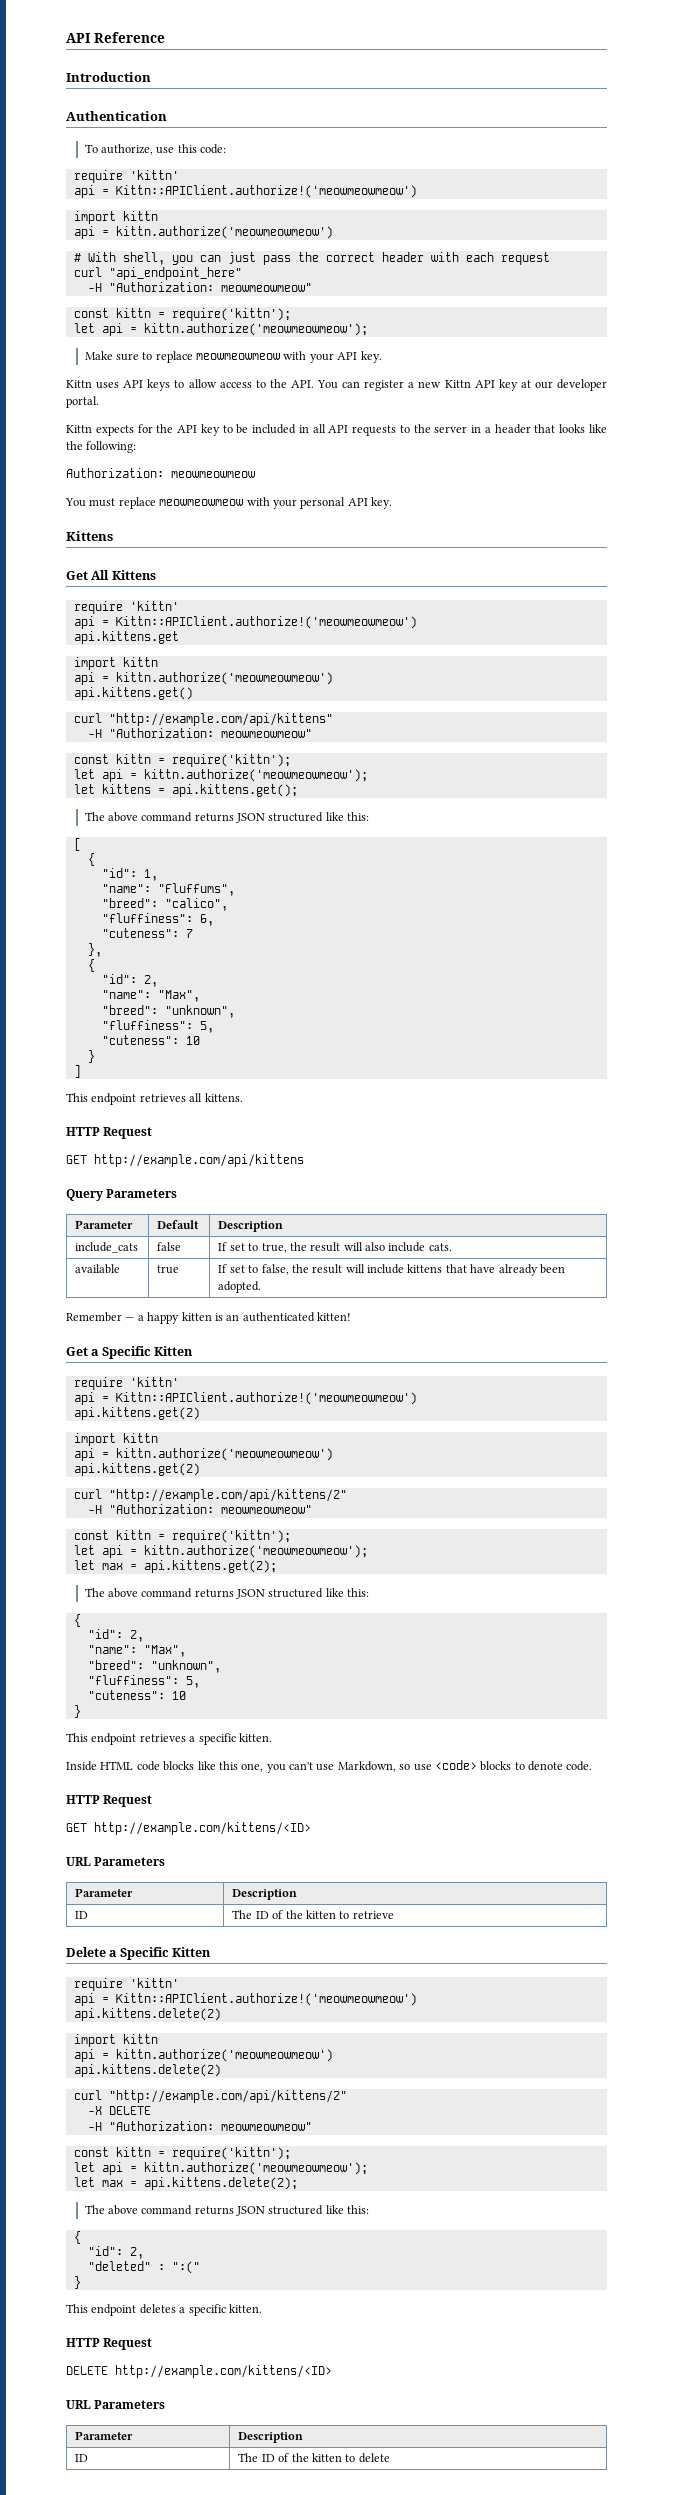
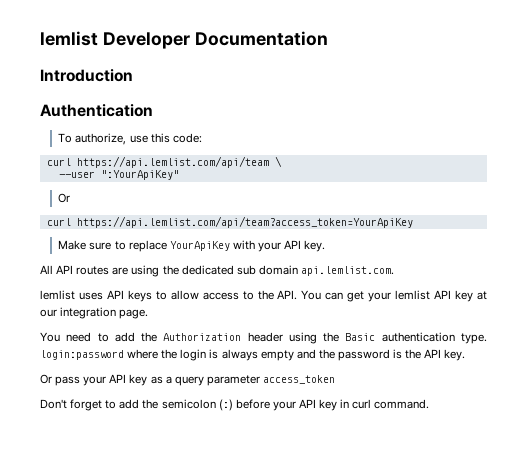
[66,32,165,43] API Reference -> [40,31,328,49] lemlist Developer Documentation
[73,170,179,183] [73,185,417,198] [73,211,158,224] [73,226,333,239] [73,252,550,265] [73,267,242,280] [87,282,312,292] [73,308,291,321] [73,323,368,336] require 'kittn' // api = Kittn::APIClient.authorize!('meowmeowmeow') // import kittn // api = kittn.authorize('meowmeowmeow') // # With shell, you can just pass the correct header with each request // curl "api_endpoint_here" // -H "Authorization: meowmeowmeow" // const kittn = require('kittn'); // let api = kittn.authorize('meowmeowmeow'); -> [46,156,282,168] [58,170,179,180] [58,193,71,203] [46,216,413,228] curl https://api.lemlist.com/api/team \ // --user ":YourApiKey" // Or // curl https://api.lemlist.com/api/team?access_token=YourApiKey
[196,353,281,360] meowmeowmeow -> [169,241,230,251] YourApiKey
[66,380,92,388] Kittn -> [40,265,394,277] [40,290,75,300] All API routes are using the dedicated sub domain api.lemlist.com. // lemlist
[364,379,608,391] [66,396,99,408] [66,424,607,436] [66,441,137,453] [66,468,255,478] [65,497,392,509] [66,531,113,541] [66,570,156,580] [73,601,179,614] [73,616,417,629] [73,631,179,644] [73,657,158,670] [73,672,333,685] [73,687,193,700] [73,713,333,726] [87,728,312,738] [73,754,291,767] [73,769,368,782] [73,784,298,797] [84,812,370,823] [73,838,81,851] [87,853,95,866] [101,868,158,881] [101,883,235,896] [101,898,228,911] [101,913,214,926] [101,928,193,938] [87,943,102,957] [87,959,95,972] [101,974,158,987] [101,990,200,1002] [101,1005,235,1018] [101,1020,214,1033] [101,1035,200,1045] [87,1050,95,1063] [73,1065,81,1078] [66,1093,243,1105] [66,1127,153,1139] [66,1154,304,1167] [66,1189,178,1201] [75,1220,134,1229] [157,1220,200,1229] [218,1221,284,1232] [75,1242,139,1253] [157,1242,182,1251] [218,1242,452,1253] [75,1264,121,1274] [157,1265,180,1274] [218,1264,565,1276] [218,1281,262,1293] [66,1312,351,1324] [66,1346,194,1359] [73,1377,179,1390] [73,1392,417,1405] [73,1407,200,1420] [73,1433,158,1446] [73,1448,333,1461] [73,1463,200,1476] [73,1489,347,1502] [87,1504,312,1514] [73,1530,291,1543] [73,1545,368,1558] [73,1560,277,1573] [84,1588,370,1599] [73,1614,81,1627] [87,1629,144,1642] [87,1645,186,1657] [87,1660,221,1673] [87,1675,200,1688] [87,1690,186,1700] [73,1705,81,1718] [66,1733,272,1745] [66,1760,593,1773] [66,1795,153,1807] [66,1822,311,1835] [66,1857,166,1866] [75,1888,134,1897] [232,1889,298,1900] [75,1911,89,1919] [232,1910,394,1919] [66,1947,212,1960] [73,1978,179,1991] [73,1993,417,2006] [73,2008,221,2021] [73,2034,158,2047] [73,2049,333,2062] [73,2064,221,2077] [73,2090,347,2103] [87,2106,151,2115] [87,2121,312,2131] [73,2147,291,2160] [73,2162,368,2175] [73,2177,298,2190] [84,2205,370,2216] [73,2231,81,2244] [87,2246,144,2259] [87,2261,200,2274] [73,2276,81,2289] [66,2304,262,2316] [66,2338,153,2350] [66,2365,332,2378] [66,2400,166,2409] [75,2431,134,2440] [238,2432,304,2443] [75,2454,89,2462] [238,2453,390,2463] register a new Kittn API key at our developer portal. // Kittn expects for the API key to be included in all API requests to the server in a header that looks like the following: // Authorization: meowmeowmeow // You must replace meowmeowmeow with your personal API key. // Kittens // Get All Kittens // require 'kittn' // api = Kittn::APIClient.authorize!('meowmeowmeow') // api.kittens.get // import kittn // api = kittn.authorize('meowmeowmeow') // api.kittens.get() // curl "http://example.com/api/kittens" // -H "Authorization: meowmeowmeow" // const kittn = require('kittn'); // let api = kittn.authorize('meowmeowmeow'); // let kittens = api.kittens.get(); // The above command returns JSON structured like this: // [ // { // "id": 1, // "name": "Fluffums", // "breed": "calico", // "fluffiness": 6, // "cuteness": 7 // }, // { // "id": 2, // "name": "Max", // "breed": "unknown", // "fluffiness": 5, // "cuteness": 10 // } // ] // This endpoint retrieves all kittens. // HTTP Request // GET http://example.com/api/kittens // Query Parameters // Parameter | Default | Description // include_cats | false | If set to true, the result will also include cats. // available | true | If set to false, the result will include kittens that have already been adopted. // Remember — a happy kitten is an authenticated kitten! // Get a Specific Kitten // require 'kittn' // api = Kittn::APIClient.authorize!('meowmeowmeow') // api.kittens.get(2) // import kittn // api = kittn.authorize('meowmeowmeow') // api.kittens.get(2) // curl "http://example.com/api/kittens/2" // -H "Authorization: meowmeowmeow" // const kittn = require('kittn'); // let api = kittn.authorize('meowmeowmeow'); // let max = api.kittens.get(2); // The above command returns JSON structured like this: // { // "id": 2, // "name": "Max", // "breed": "unknown", // "fluffiness": 5, // "cuteness": 10 // } // This endpoint retrieves a specific kitten. // Inside HTML code blocks like this one, you can't use Markdown, so use <code> blocks to denote code. // HTTP Request // GET http://example.com/kittens/<ID> // URL Parameters // Parameter | Description // ID | The ID of the kitten to retrieve // Delete a Specific Kitten // require 'kittn' // api = Kittn::APIClient.authorize!('meowmeowmeow') // api.kittens.delete(2) // import kittn // api = kittn.authorize('meowmeowmeow') // api.kittens.delete(2) // curl "http://example.com/api/kittens/2" // -X DELETE // -H "Authorization: meowmeowmeow" // const kittn = require('kittn'); // let api = kittn.authorize('meowmeowmeow'); // let max = api.kittens.delete(2); // The above command returns JSON structured like this: // { // "id": 2, // "deleted" : ":(" // } // This endpoint deletes a specific kitten. // HTTP Request // DELETE http://example.com/kittens/<ID> // URL Parameters // Parameter | Description // ID | The ID of the kitten to delete -> [347,290,487,302] [40,307,149,319] [40,332,487,344] [40,349,466,361] [40,374,335,386] [40,399,430,411] get your lemlist API key at our integration page. // You need to add the Authorization header using the Basic authentication type. login:password where the login is always empty and the password is the API key. // Or pass your API key as a query parameter access_token // Don't forget to add the semicolon (:) before your API key in curl command.

